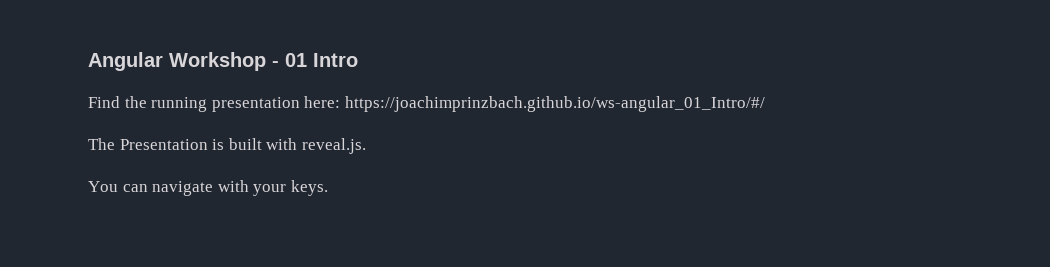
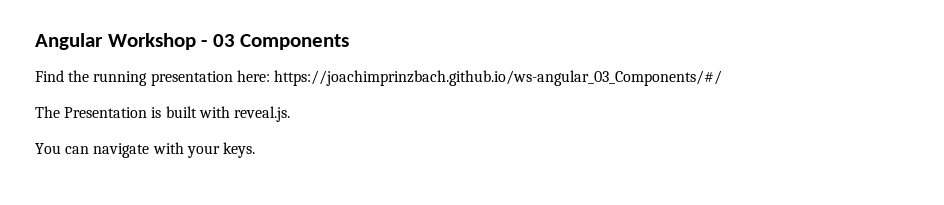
[285,53,358,67] 01 Intro -> [212,34,350,50] 03 Components
[344,96,765,112] https://joachimprinzbach.github.io/ws-angular_01_Intro/#/ -> [273,70,722,86] https://joachimprinzbach.github.io/ws-angular_03_Components/#/

